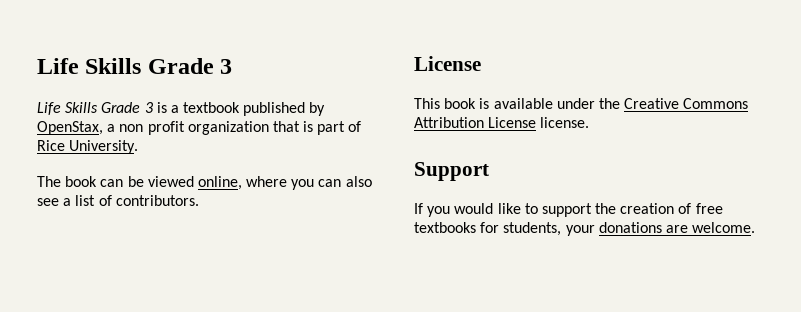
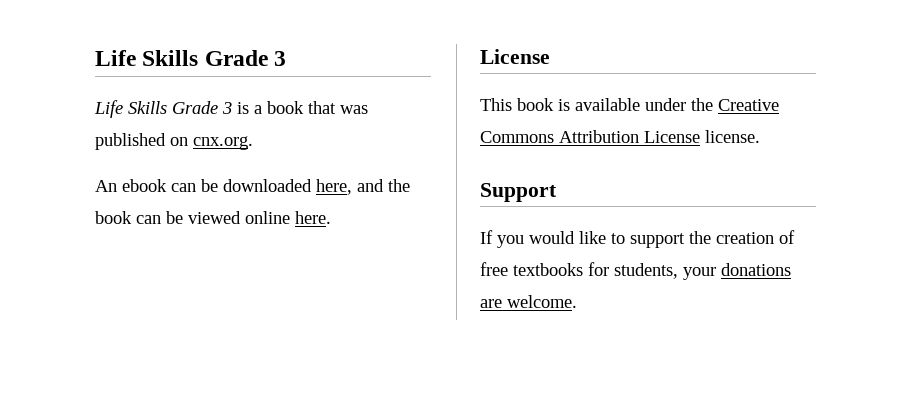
[183,102,326,116] [37,121,362,135] [37,140,139,154] [37,176,372,190] [37,195,199,206] textbook published by OpenStax, a non profit organization that is part of Rice University. // The book can be viewed online, where you can also see a list of contributors. -> [267,101,368,114] [95,133,253,150] [95,179,410,195] [95,211,331,224] book that was published on cnx.org. // An ebook can be downloaded here, and the book can be viewed online here.

